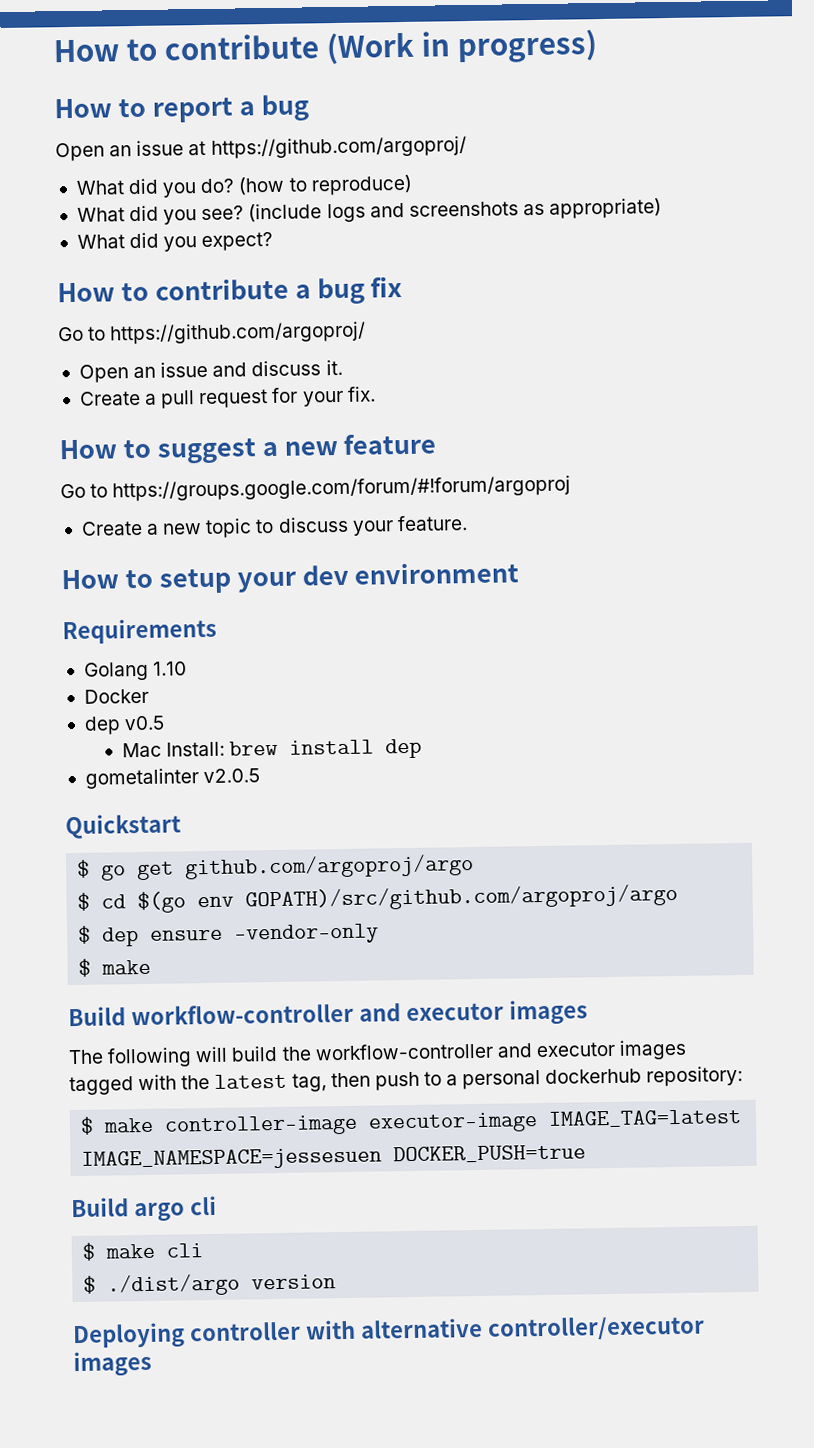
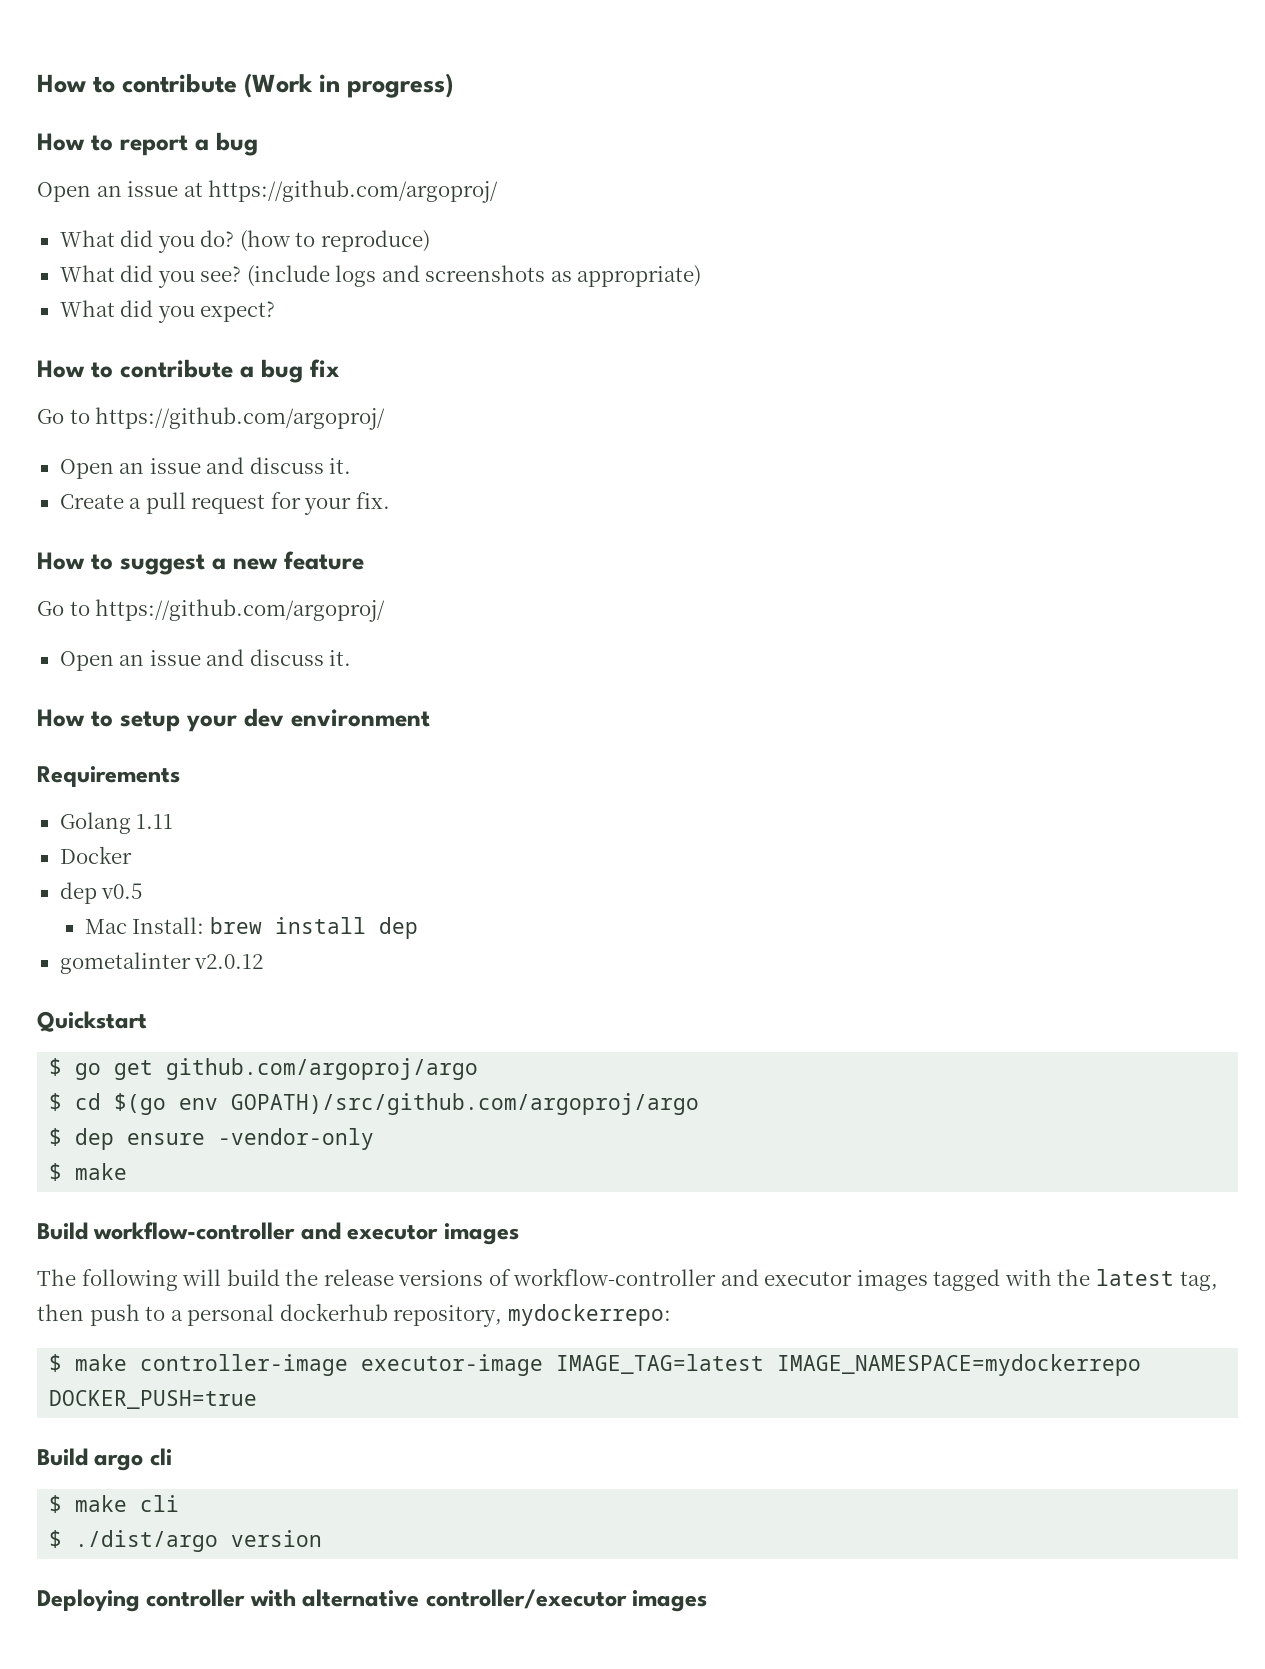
[112,475,572,502] [80,515,468,538] https://groups.google.com/forum/#!forum/argoproj // Create a new topic to discuss your feature. -> [95,599,386,622] [59,649,352,671] https://github.com/argoproj/ // Open an issue and discuss it.
[153,661,188,676] 1.10 -> [136,814,174,829] 1.11
[203,768,261,784] v2.0.5 -> [194,954,264,969] v2.0.12
(312, 1053) none -> [323,1269,511,1286] release versions of
[646,1065,744,1087] repository: -> [393,1304,671,1327] repository, mydockerrepo:
[81,1147,383,1171] IMAGE_NAMESPACE=jessesuen -> [777,1354,1142,1376] IMAGE_NAMESPACE=mydockerrepo

